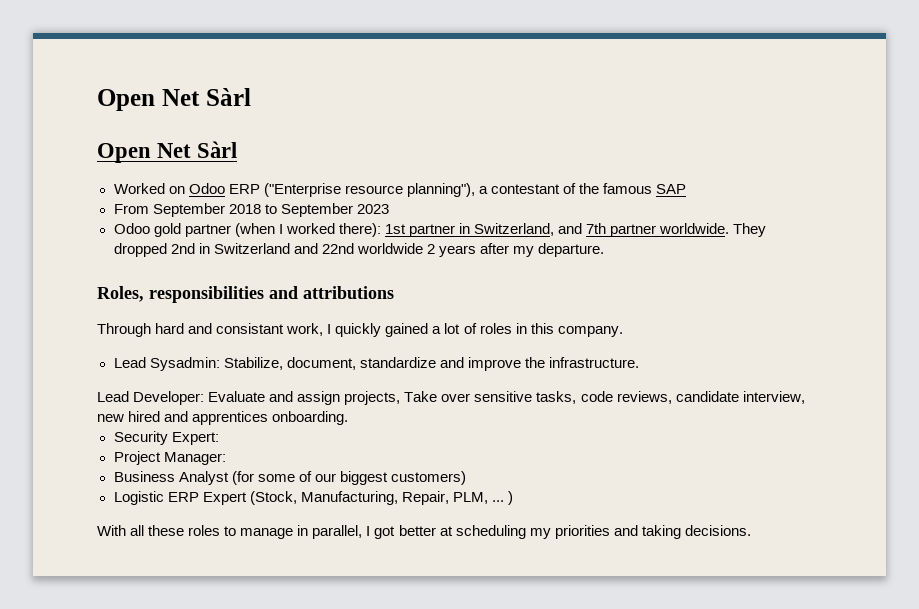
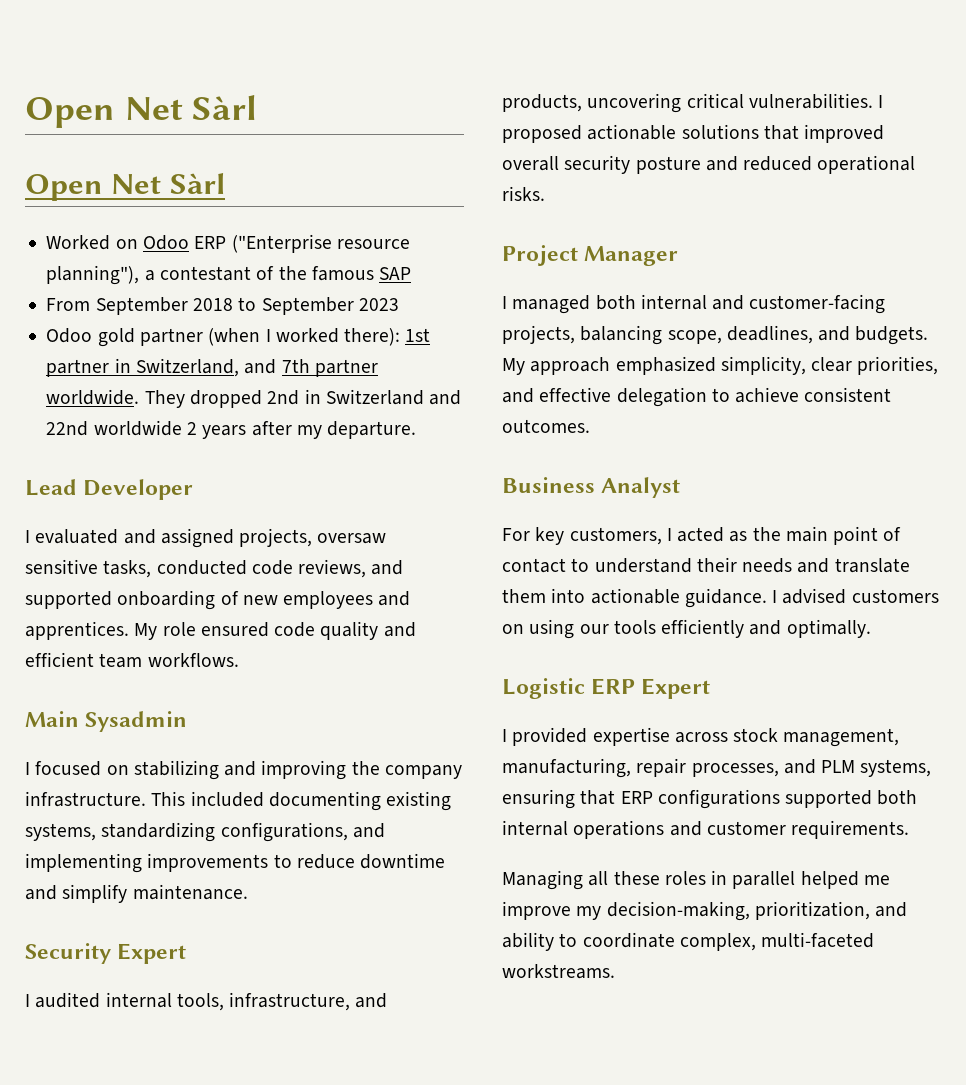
[97,286,394,303] [97,323,623,337] [113,357,639,371] [97,391,471,405] Roles, responsibilities and attributions // Through hard and consistant work, I quickly gained a lot of roles in this company. // Lead Sysadmin: Stabilize, document, standardize and improve the infrastructure. // Lead Developer: Evaluate and assign projects, Take over -> [25,479,194,500] [25,528,387,548] Lead Developer // I evaluated and assigned projects, oversaw
(577, 397) none -> [156,560,247,575] conducted
[675,391,805,404] [97,411,349,425] [113,431,219,445] [113,451,226,465] [113,471,466,485] [113,491,513,505] [97,525,751,539] candidate interview, new hired and apprentices onboarding. // Security Expert: // Project Manager: // Business Analyst (for some of our biggest customers) // Logistic ERP Expert (Stock, Manufacturing, Repair, PLM, ... ) // With all these roles to manage in parallel, I got better at scheduling my priorities and taking decisions. -> [371,560,404,575] [25,590,411,610] [25,621,416,640] [25,652,239,668] [25,711,188,732] [25,760,462,780] [25,791,452,811] [25,822,385,842] [25,853,446,873] [25,884,248,903] [25,943,187,964] [25,992,388,1011] [502,93,884,113] [502,124,885,143] [502,155,916,174] [502,186,545,201] [502,245,679,266] [502,294,886,314] [502,325,929,345] [502,356,939,375] [502,387,892,407] [502,419,590,433] [502,477,681,498] [502,526,902,545] [502,557,910,573] [502,588,939,608] [502,619,871,639] [502,678,711,699] [502,727,900,747] [502,758,932,778] [502,789,918,809] [502,820,910,839] [502,870,890,890] [502,901,908,921] [502,932,875,951] [502,964,615,979] and supported onboarding of new employees and apprentices. My role ensured code quality and efficient team workflows. // Main Sysadmin // I focused on stabilizing and improving the company infrastructure. This included documenting existing systems, standardizing configurations, and implementing improvements to reduce downtime and simplify maintenance. // Security Expert // I audited internal tools, infrastructure, and products, uncovering critical vulnerabilities. I proposed actionable solutions that improved overall security posture and reduced operational risks. // Project Manager // I managed both internal and customer-facing projects, balancing scope, deadlines, and budgets. My approach emphasized simplicity, clear priorities, and effective delegation to achieve consistent outcomes. // Business Analyst // For key customers, I acted as the main point of contact to understand their needs and translate them into actionable guidance. I advised customers on using our tools efficiently and optimally. // Logistic ERP Expert // I provided expertise across stock management, manufacturing, repair processes, and PLM systems, ensuring that ERP configurations supported both internal operations and customer requirements. // Managing all these roles in parallel helped me improve my decision-making, prioritization, and ability to coordinate complex, multi-faceted workstreams.

